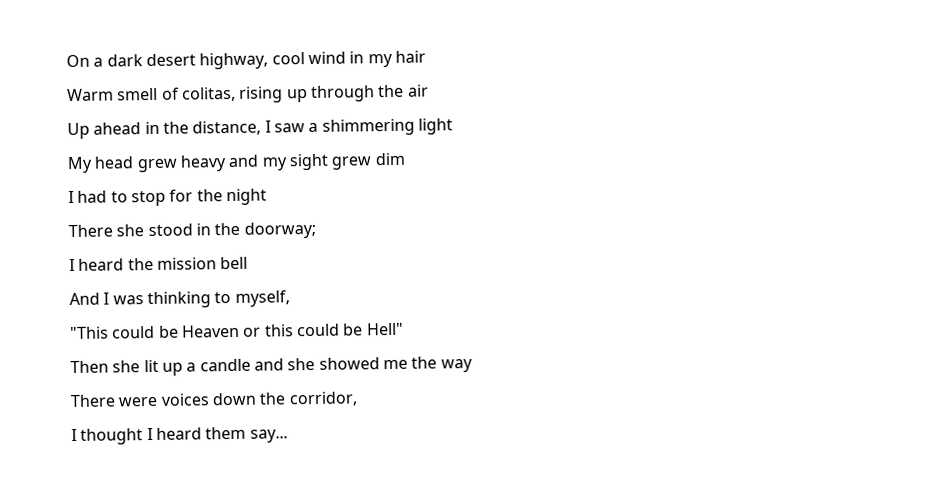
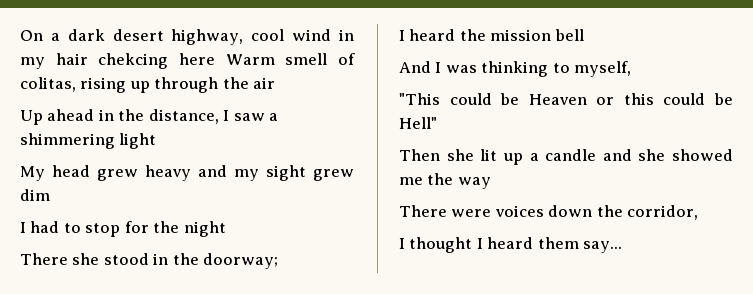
(426, 56) // -> [98,53,215,69] chekcing here

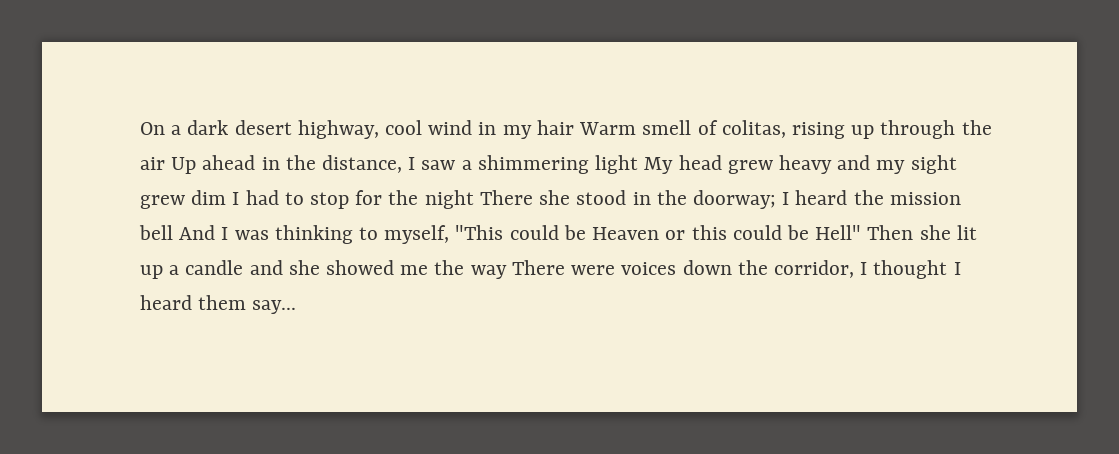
[98,53,215,69] chekcing here -> (574, 127) none
(276, 83) // -> (165, 163) none
(157, 141) // -> (639, 164) none
(50, 195) // -> (227, 197) none
(226, 229) // -> (474, 199) none
(279, 261) // -> (776, 199) none
(584, 35) // -> (173, 232) none
(632, 69) // -> (450, 234) none
(437, 123) // -> (862, 232) none
(491, 183) // -> (507, 272) none
(699, 212) // -> (854, 269) none

